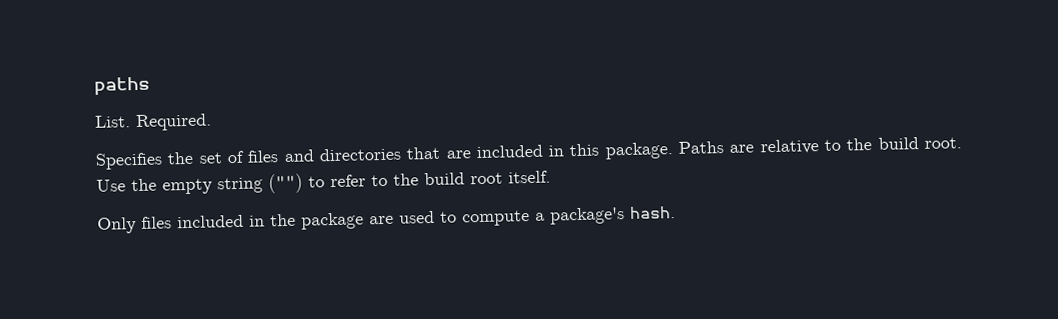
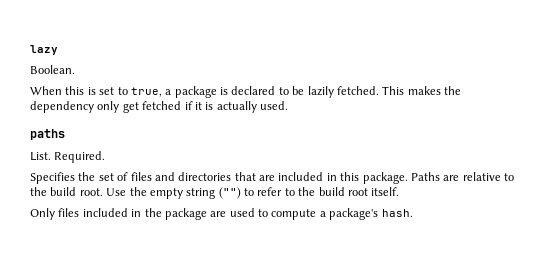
(94, 86) none -> [30,45,58,55] [30,65,75,74] [30,86,461,98] [30,101,288,113] lazy // Boolean. // When this is set to true, a package is declared to be lazily fetched. This makes the dependency only get fetched if it is actually used. //

